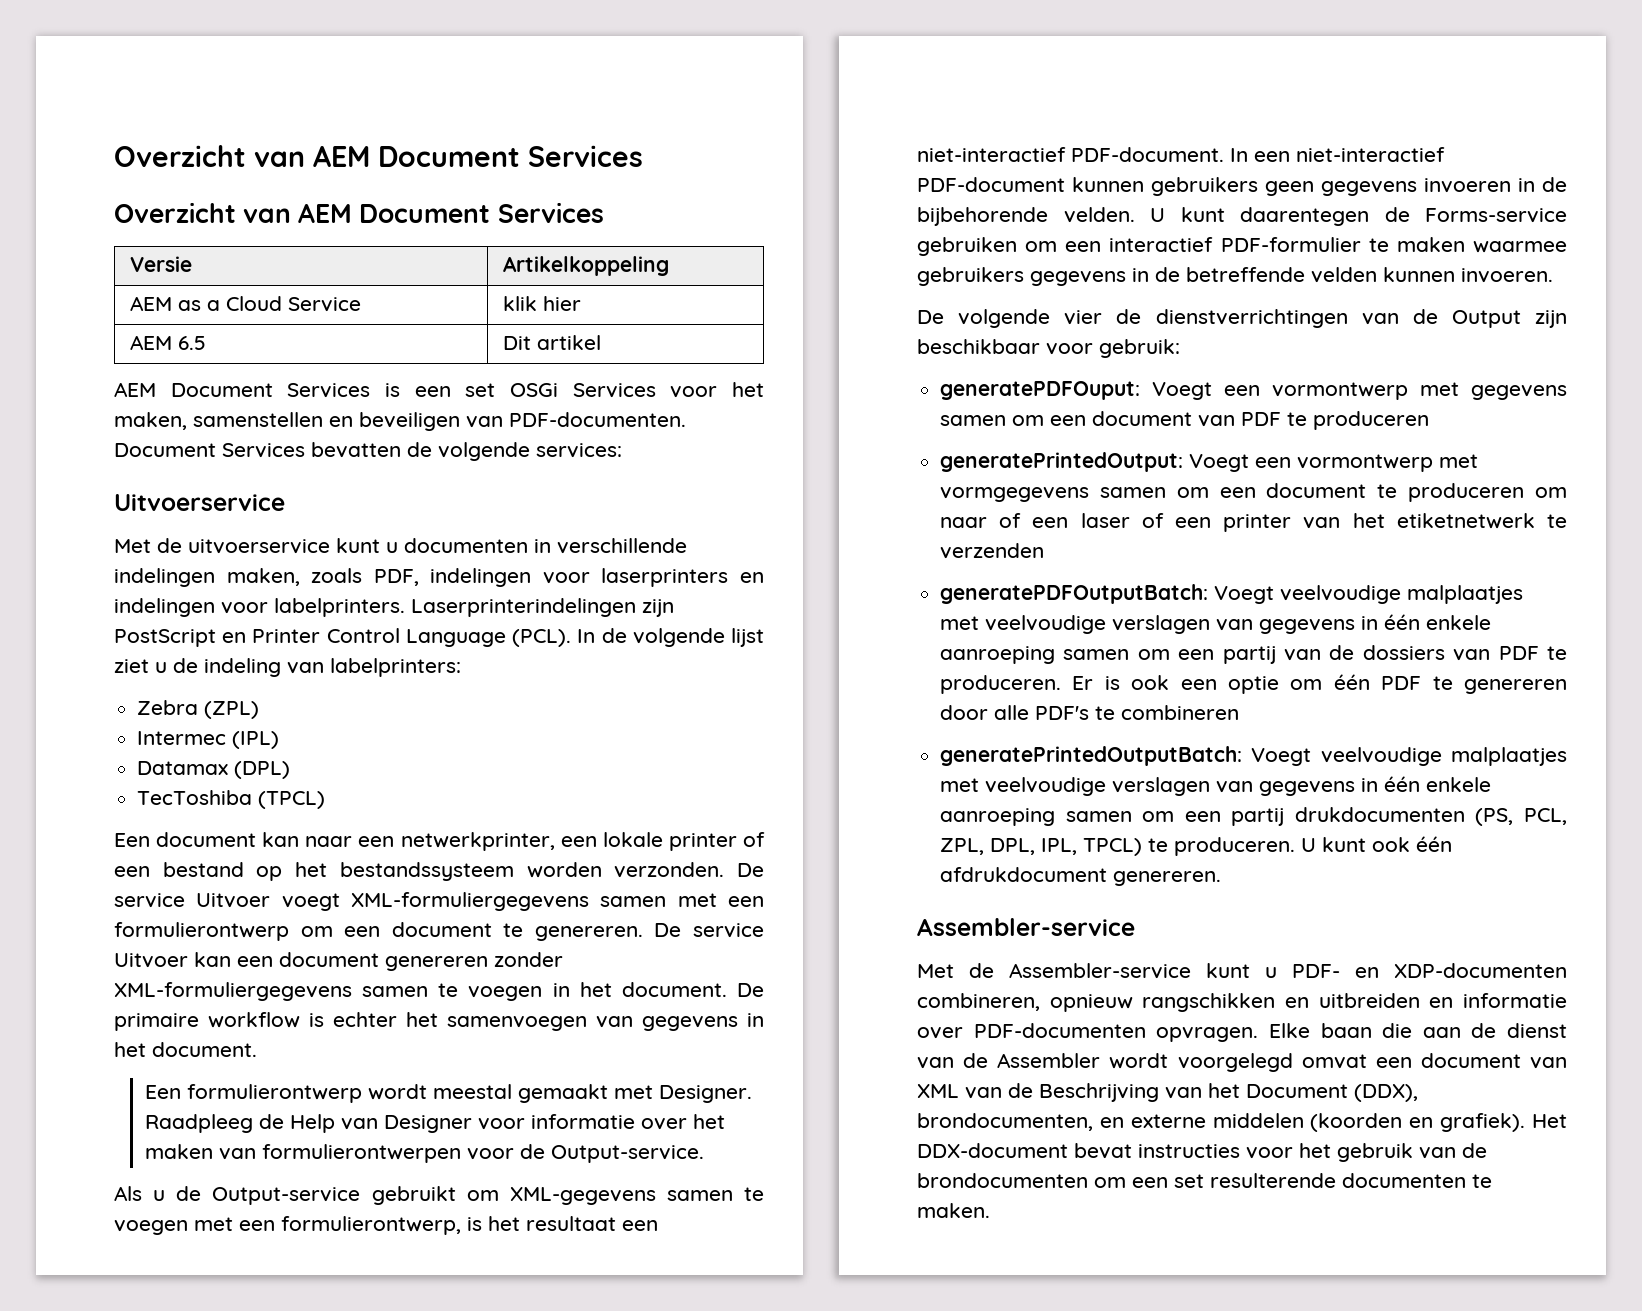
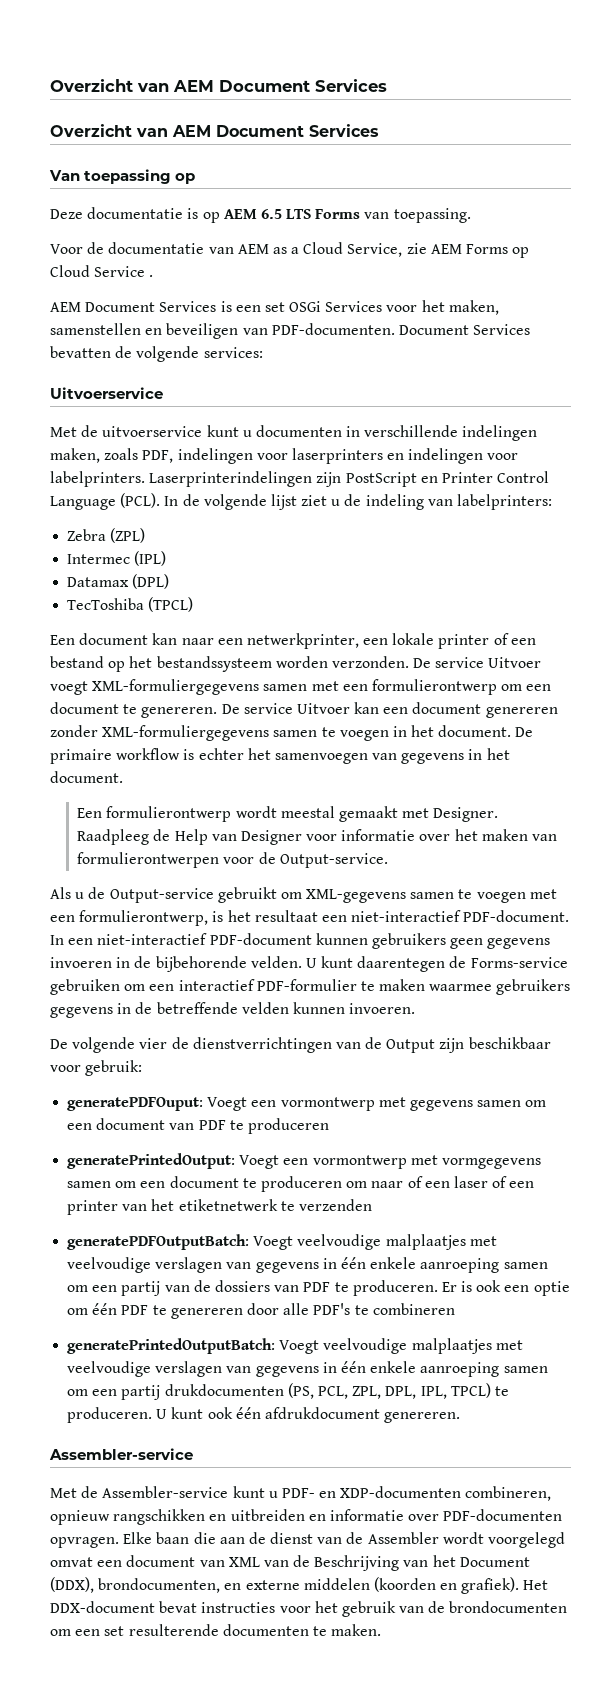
[129,256,192,272] [502,256,669,276] [129,296,361,312] [502,296,581,311] [129,335,206,350] [502,335,601,350] // Versie | Artikelkoppeling // AEM as a Cloud Service | klik hier // AEM 6.5 | Dit artikel -> [49,169,196,184] [50,207,471,223] [50,242,530,258] [50,265,154,277] // Van toepassing op // Deze documentatie is op AEM 6.5 LTS Forms van toepassing. // Voor de documentatie van AEM as a Cloud Service, zie AEM Forms op Cloud Service .

